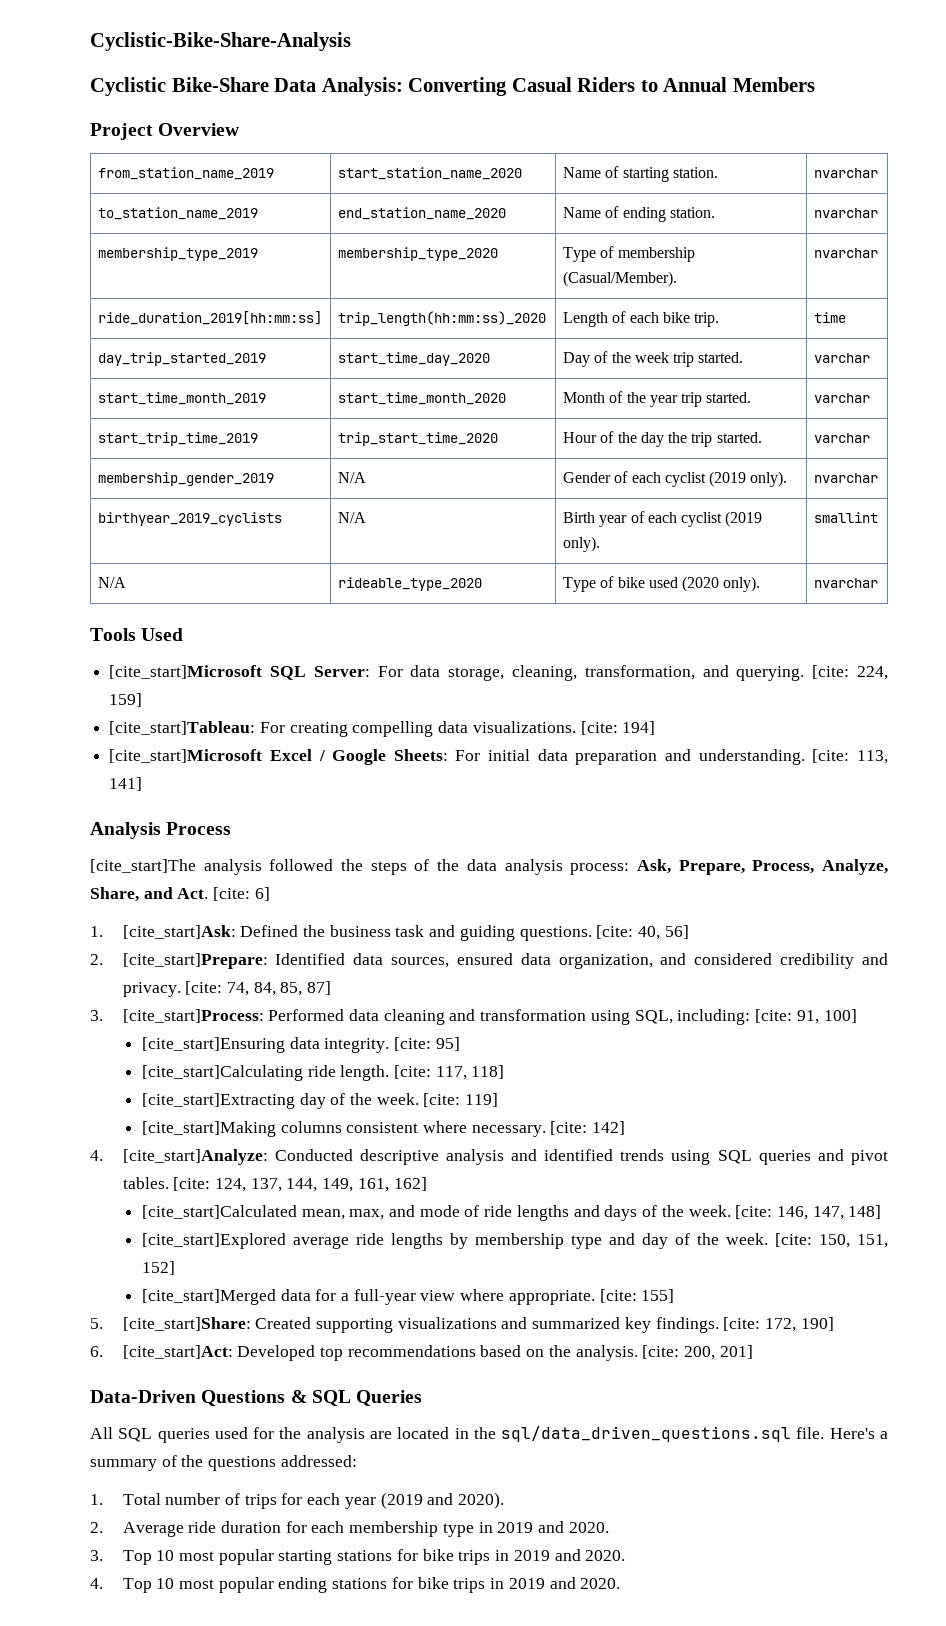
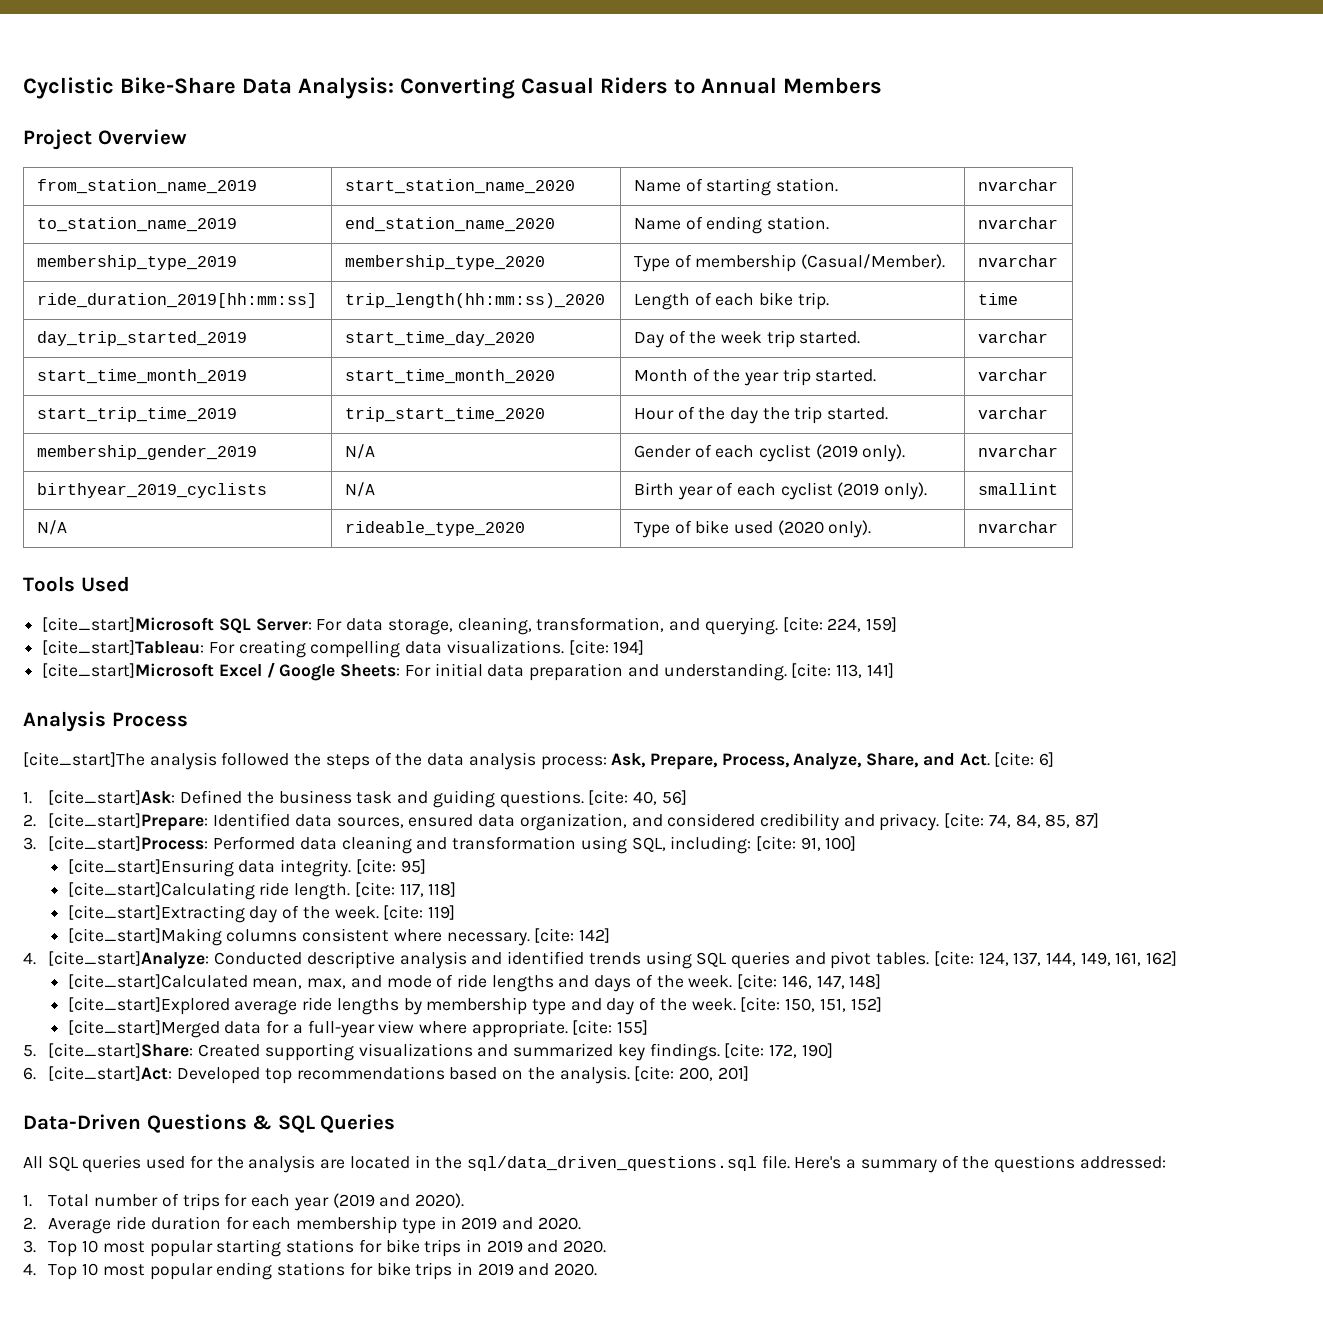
[90,32,351,51] Cyclistic-Bike-Share-Analysis // -> (23, 88) none

